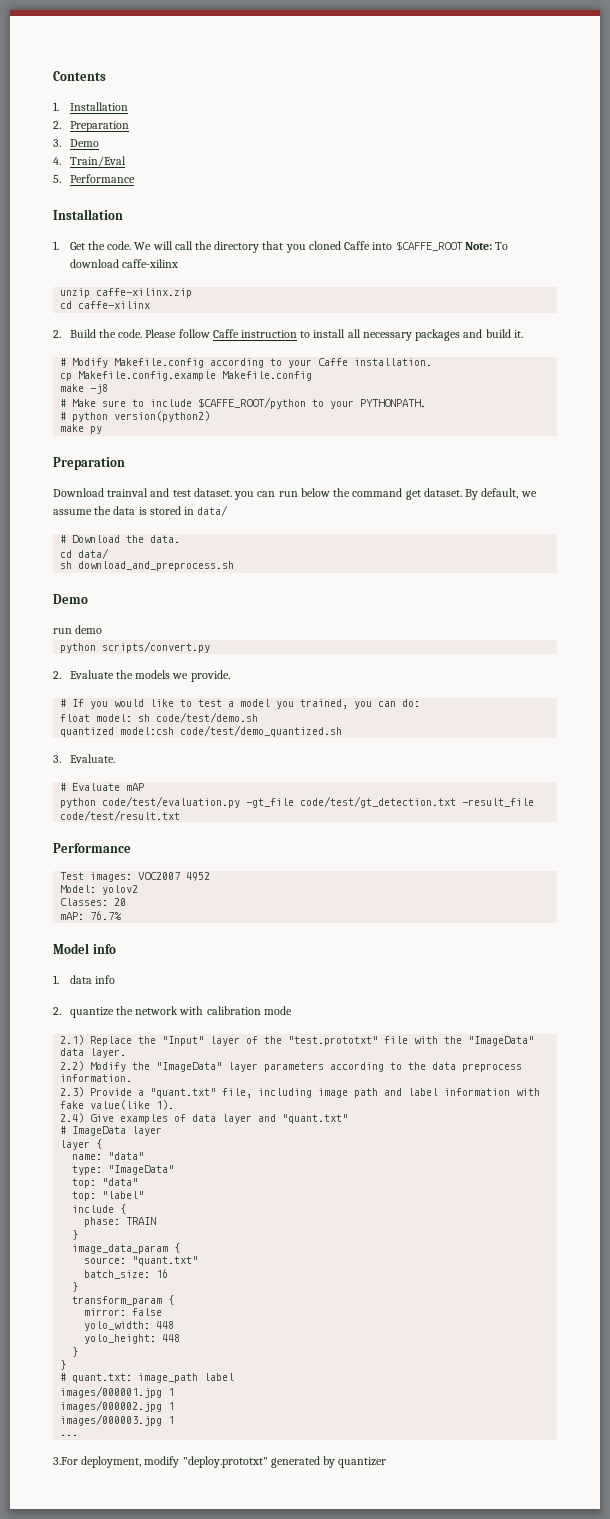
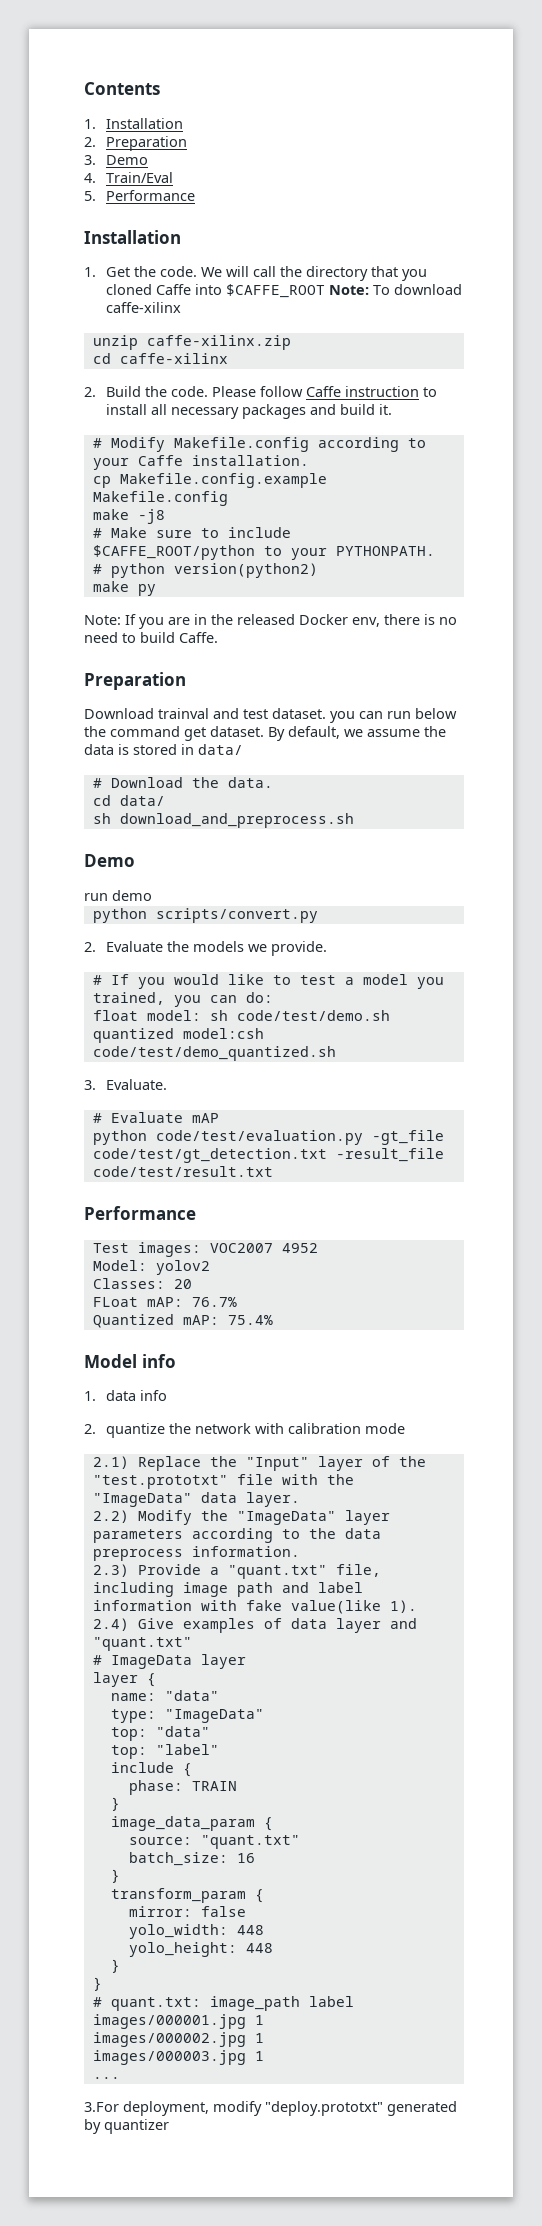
(103, 430) none -> [84,614,457,629] [84,632,218,643] // Note: If you are in the released Docker env, there is no need to build Caffe.
(127, 902) none -> [92,1297,138,1307] FLoat
(123, 915) none -> [92,1314,273,1328] // Quantized mAP: 75.4%

